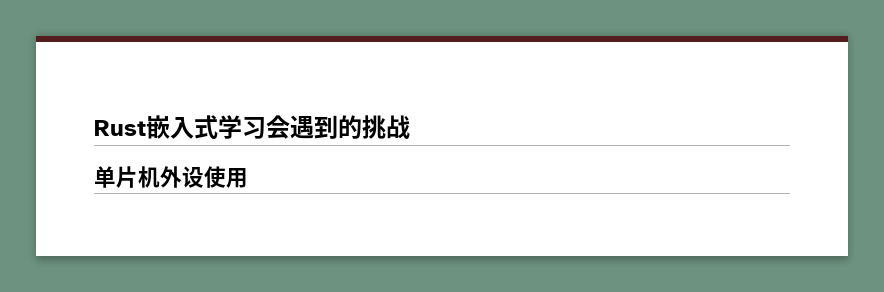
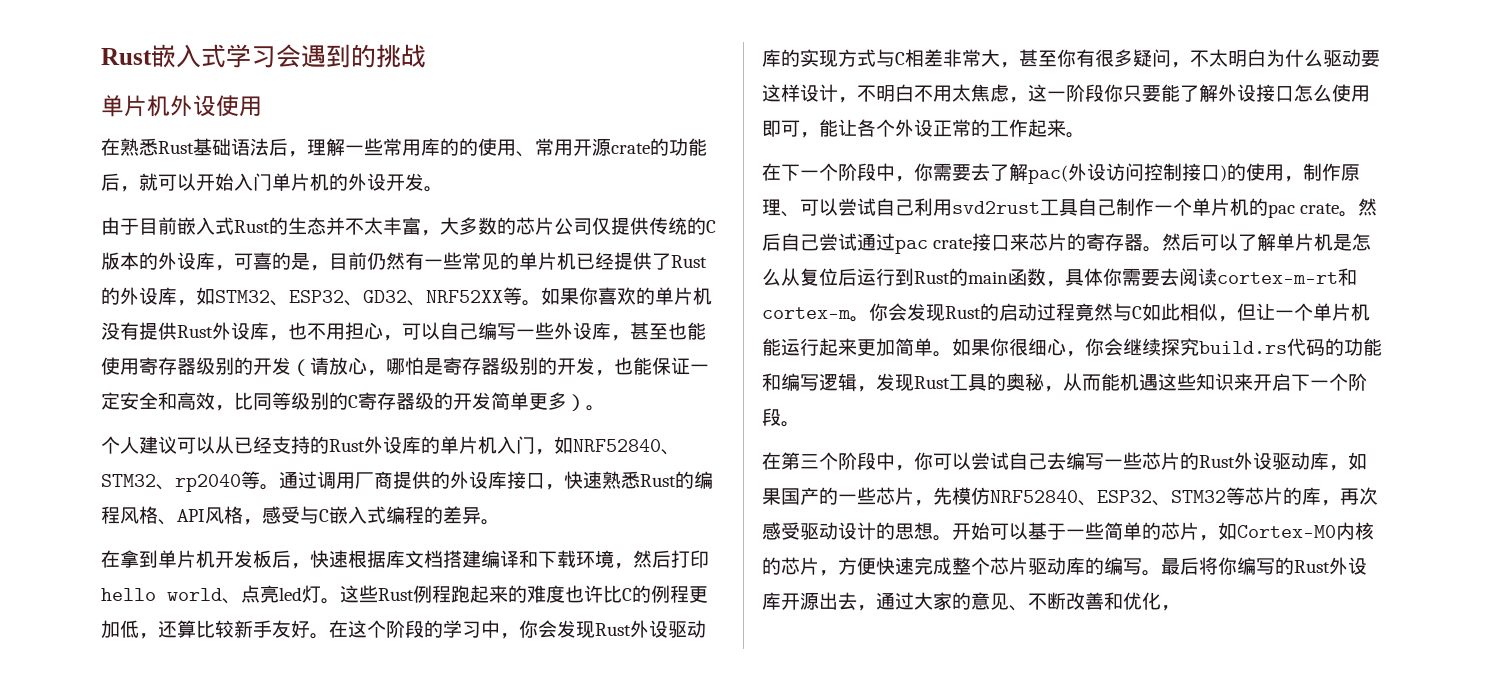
(248, 178) none -> [101,138,707,157] [101,173,443,192] [101,217,716,236] [101,252,707,271] [101,287,712,306] [101,322,706,341] [101,357,709,376] [101,392,605,411] [101,436,680,455] [101,471,713,492] [101,506,500,525] [101,550,709,569] [101,585,708,604] [101,620,706,639] [762,49,1380,68] [762,84,1370,103] [762,119,1085,138] [762,163,1360,184] [762,198,1378,218] [762,233,1372,254] [762,268,1357,287] [762,303,1370,322] [762,338,1382,357] [762,373,1367,392] [762,408,800,427] [762,452,1367,471] [762,487,1378,506] [762,522,1374,541] [762,557,1367,576] [762,592,1180,611] // 在熟悉Rust基础语法后，理解一些常用库的的使用、常用开源crate的功能后，就可以开始入门单片机的外设开发。 // 由于目前嵌入式Rust的生态并不太丰富，大多数的芯片公司仅提供传统的C版本的外设库，可喜的是，目前仍然有一些常见的单片机已经提供了Rust的外设库，如STM32、ESP32、GD32、NRF52XX等。如果你喜欢的单片机没有提供Rust外设库，也不用担心，可以自己编写一些外设库，甚至也能使用寄存器级别的开发（请放心，哪怕是寄存器级别的开发，也能保证一定安全和高效，比同等级别的C寄存器级的开发简单更多）。 // 个人建议可以从已经支持的Rust外设库的单片机入门，如NRF52840、STM32、rp2040等。通过调用厂商提供的外设库接口，快速熟悉Rust的编程风格、API风格，感受与C嵌入式编程的差异。 // 在拿到单片机开发板后，快速根据库文档搭建编译和下载环境，然后打印hello world、点亮led灯。这些Rust例程跑起来的难度也许比C的例程更加低，还算比较新手友好。在这个阶段的学习中，你会发现Rust外设驱动库的实现方式与C相差非常大，甚至你有很多疑问，不太明白为什么驱动要这样设计，不明白不用太焦虑，这一阶段你只要能了解外设接口怎么使用即可，能让各个外设正常的工作起来。 // 在下一个阶段中，你需要去了解pac(外设访问控制接口)的使用，制作原理、可以尝试自己利用svd2rust工具自己制作一个单片机的pac crate。然后自己尝试通过pac crate接口来芯片的寄存器。然后可以了解单片机是怎么从复位后运行到Rust的main函数，具体你需要去阅读cortex-m-rt和cortex-m。你会发现Rust的启动过程竟然与C如此相似，但让一个单片机能运行起来更加简单。如果你很细心，你会继续探究build.rs代码的功能和编写逻辑，发现Rust工具的奥秘，从而能机遇这些知识来开启下一个阶段。 // 在第三个阶段中，你可以尝试自己去编写一些芯片的Rust外设驱动库，如果国产的一些芯片，先模仿NRF52840、ESP32、STM32等芯片的库，再次感受驱动设计的思想。开始可以基于一些简单的芯片，如Cortex-M0内核的芯片，方便快速完成整个芯片驱动库的编写。最后将你编写的Rust外设库开源出去，通过大家的意见、不断改善和优化，

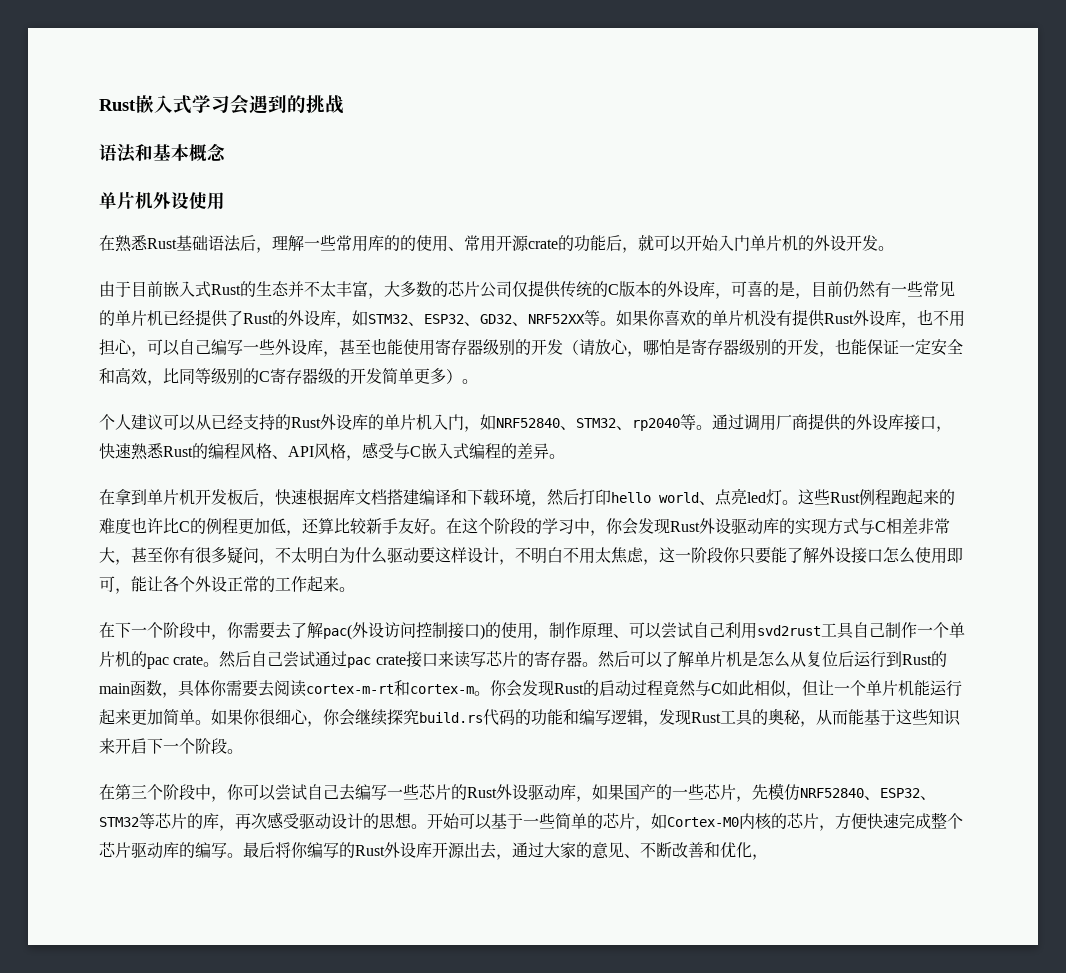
(426, 56) none -> [99,143,226,163] // 语法和基本概念
(1030, 242) none -> [453,651,486,668] 读写
[1120,373,1158,391] 机遇 -> [864,709,896,725] 基于

